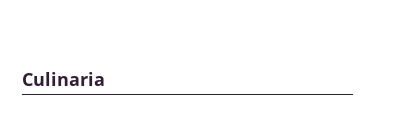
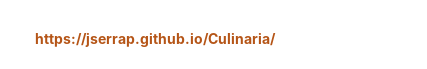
[22,72,105,86] Culinaria -> [35,32,276,47] https://jserrap.github.io/Culinaria/

